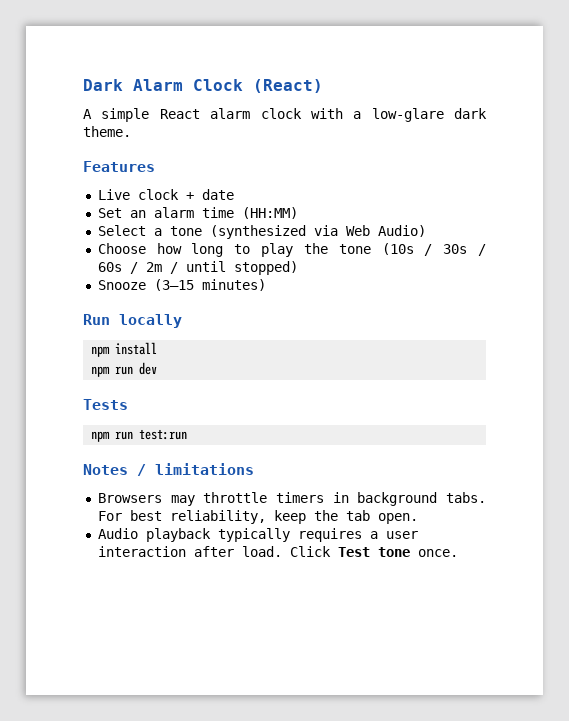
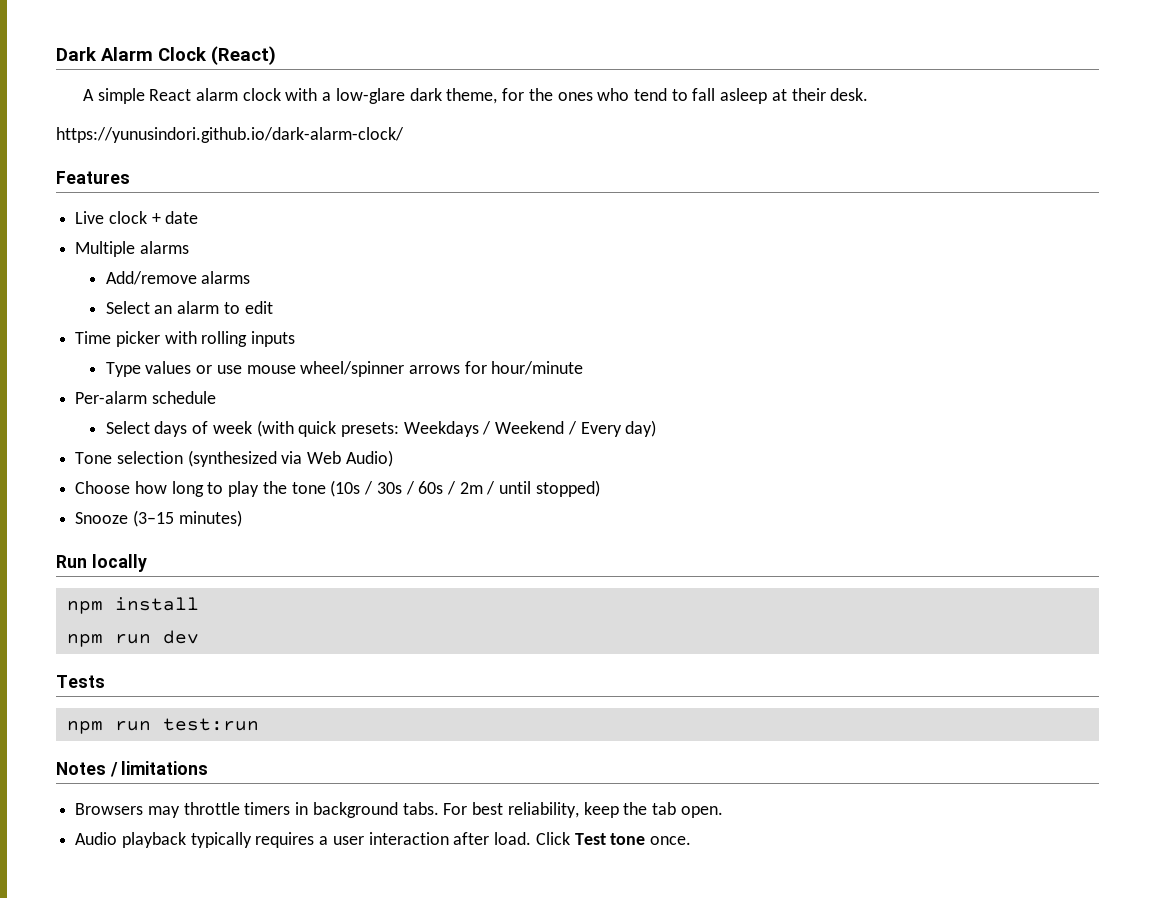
[83,126,131,137] theme. -> [446,88,869,104] [56,127,404,143] theme, for the ones who tend to fall asleep at their desk. // https://yunusindori.github.io/dark-alarm-clock/
[97,207,298,219] [97,225,202,236] Set an alarm time (HH:MM) // Select a tone -> [75,241,189,257] [105,271,251,285] [105,301,273,314] [75,331,296,347] [105,361,584,377] [75,391,216,404] [105,420,657,437] [75,451,183,464] Multiple alarms // Add/remove alarms // Select an alarm to edit // Time picker with rolling inputs // Type values or use mouse wheel/spinner arrows for hour/minute // Per-alarm schedule // Select days of week (with quick presets: Weekdays / Weekend / Every day) // Tone selection

